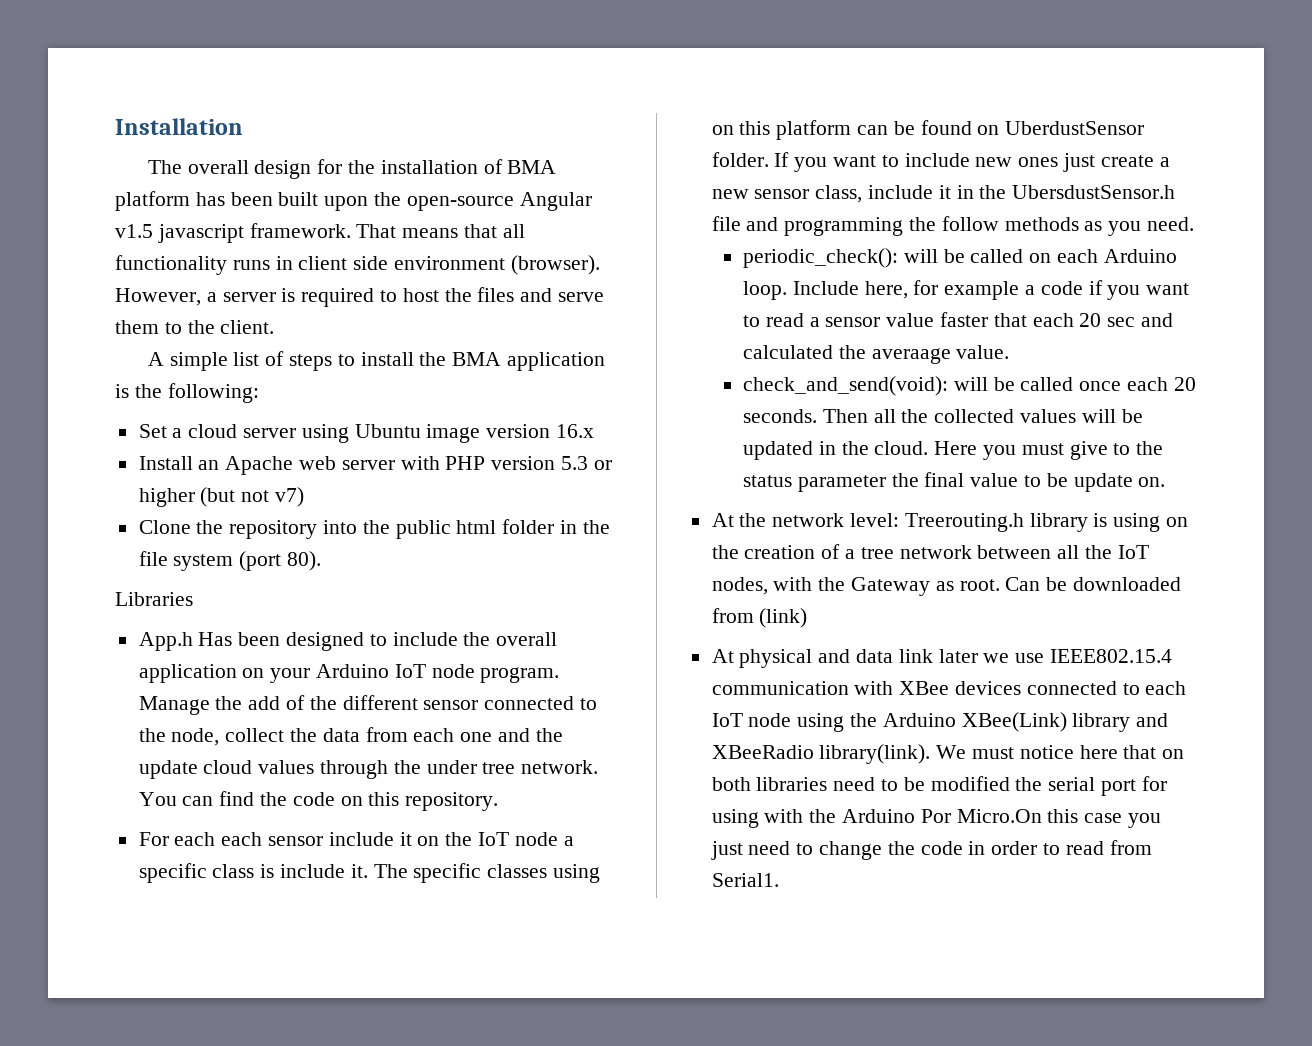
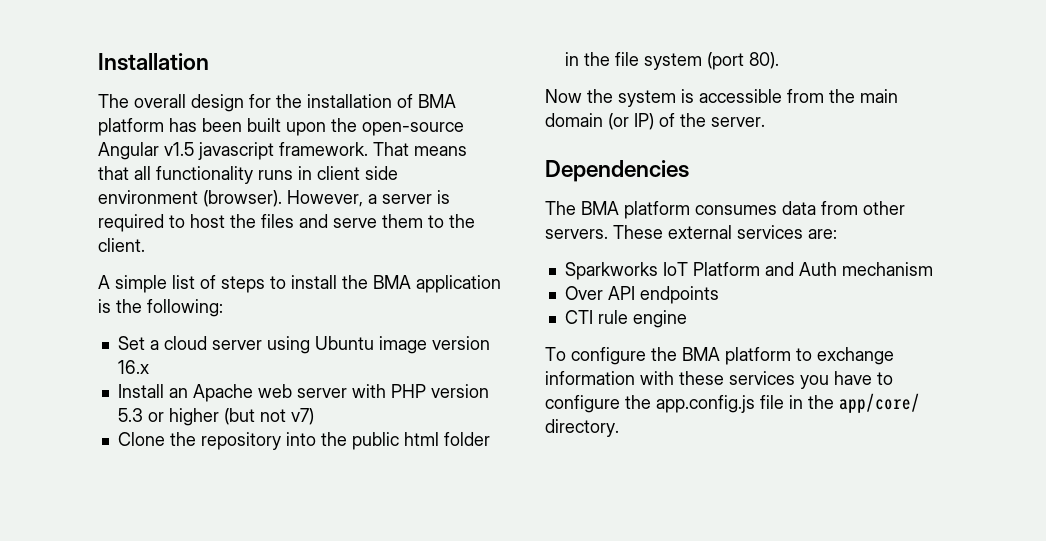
[115,592,193,606] [138,632,558,651] [138,664,560,683] [138,695,598,715] [138,727,563,746] [138,760,599,779] [138,791,499,811] [138,832,574,846] [138,863,601,883] [711,120,1145,140] [711,152,1170,172] [711,185,1176,203] [711,216,1195,236] [742,248,1177,268] [742,280,1190,300] [742,312,1174,327] [742,345,1010,364] [742,376,1196,396] [742,409,1143,423] [742,441,1164,460] [742,472,1166,492] [711,513,1189,532] [711,544,1149,559] [711,577,1182,596] [711,608,808,628] [711,649,1173,668] [711,681,1187,695] [711,712,1169,732] [711,744,1185,764] [711,776,1167,796] [711,809,1162,828] [710,840,1152,860] [711,873,779,887] Libraries // App.h Has been designed to include the overall application on your Arduino IoT node program. Manage the add of the different sensor connected to the node, collect the data from each one and the update cloud values through the under tree network. You can find the code on this repository. // For each each sensor include it on the IoT node a specific class is include it. The specific classes using on this platform can be found on UberdustSensor folder. If you want to include new ones just create a new sensor class, include it in the UbersdustSensor.h file and programming the follow methods as you need. // periodic_check(): will be called on each Arduino loop. Include here, for example a code if you want to read a sensor value faster that each 20 sec and calculated the averaage value. // check_and_send(void): will be called once each 20 seconds. Then all the collected values will be updated in the cloud. Here you must give to the status parameter the final value to be update on. // At the network level: Treerouting.h library is using on the creation of a tree network between all the IoT nodes, with the Gateway as root. Can be downloaded from (link) // At physical and data link later we use IEEE802.15.4 communication with XBee devices connected to each IoT node using the Arduino XBee(Link) library and XBeeRadio library(link). We must notice here that on both libraries need to be modified the serial port for using with the Arduino Por Micro.On this case you just need to change the code in order to read from Serial1. -> [545,89,898,107] [545,113,765,130] [545,160,689,182] [545,201,905,219] [545,225,837,239] [564,262,933,280] [564,286,719,304] [564,310,687,328] [545,347,894,365] [545,371,893,389] [545,393,920,413] [545,419,619,437] Now the system is accessible from the main domain (or IP) of the server. // Dependencies // The BMA platform consumes data from other servers. These external services are: // Sparkworks IoT Platform and Auth mechanism // Over API endpoints // CTI rule engine // To configure the BMA platform to exchange information with these services you have to configure the app.config.js file in the app/core/ directory.

